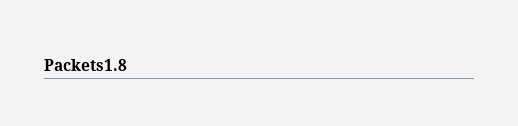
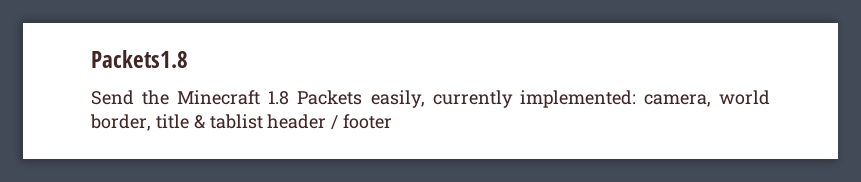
(127, 65) none -> [91,90,770,108] [90,114,393,131] // Send the Minecraft 1.8 Packets easily, currently implemented: camera, world border, title & tablist header / footer

